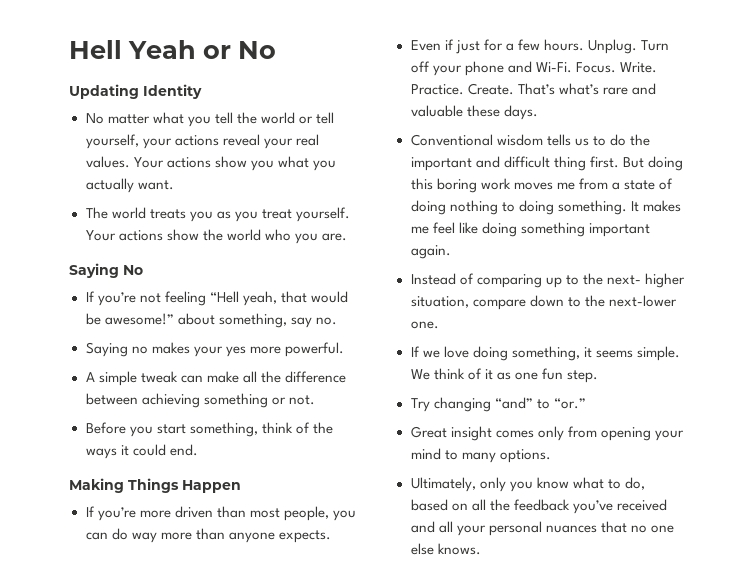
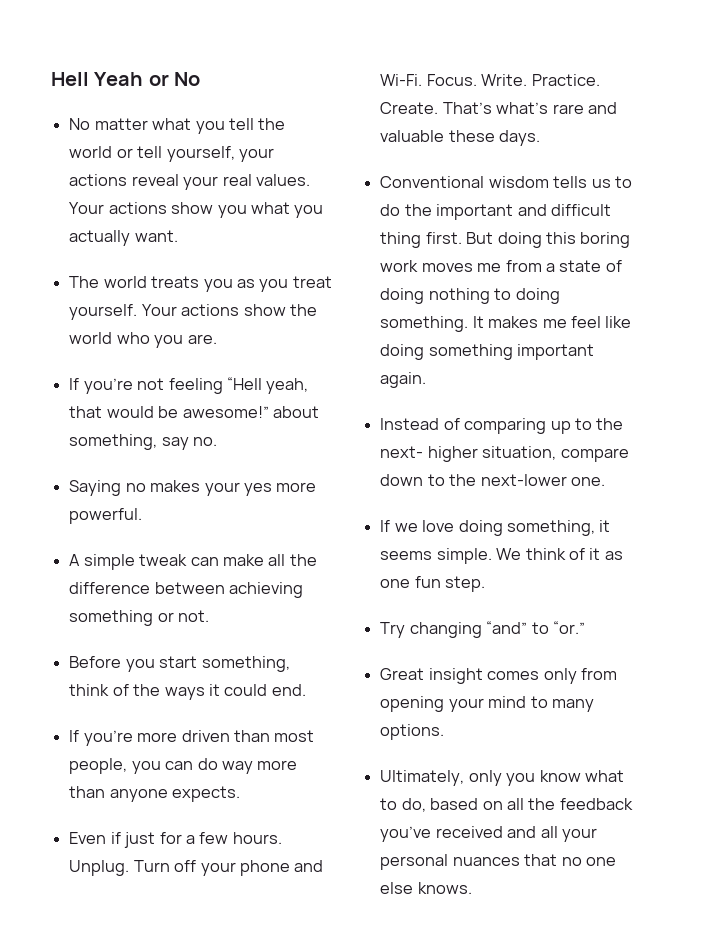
[69,84,202,99] // Updating Identity -> (201, 79) none
[69,263,143,278] // Saying No -> (217, 339) none
[69,478,241,493] // Making Things Happen -> (306, 690) none

